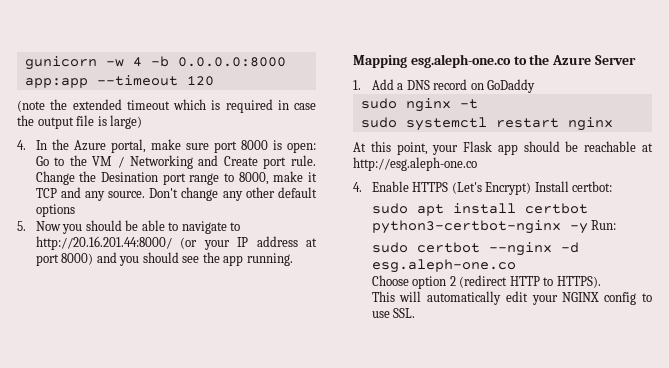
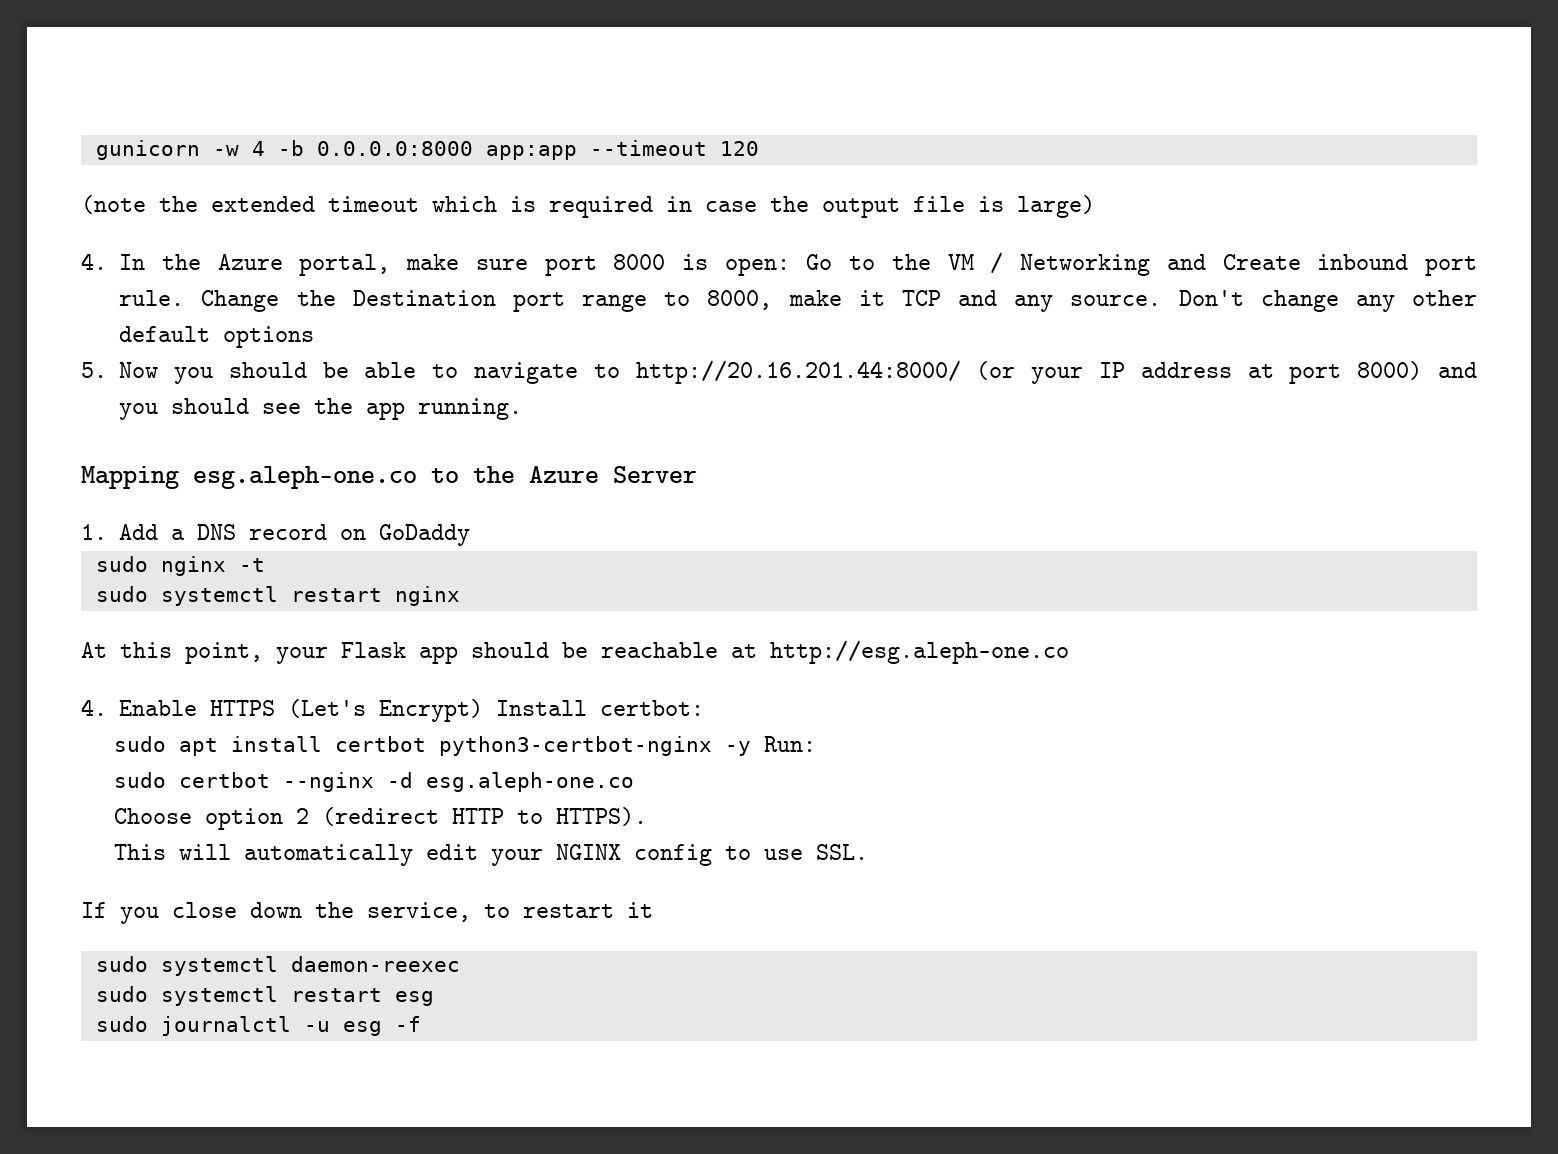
(258, 161) none -> [1317,254,1409,270] inbound
[100,172,158,182] Desination -> [352,290,496,306] Destination
(416, 313) none -> [81,902,653,924] [95,956,460,976] [95,986,434,1006] [95,1016,421,1036] // If you close down the service, to restart it // sudo systemctl daemon-reexec // sudo systemctl restart esg // sudo journalctl -u esg -f

